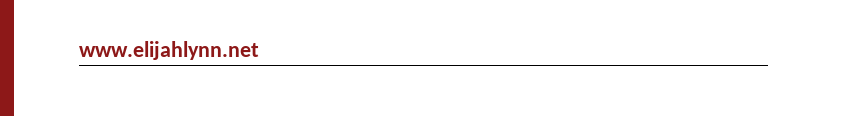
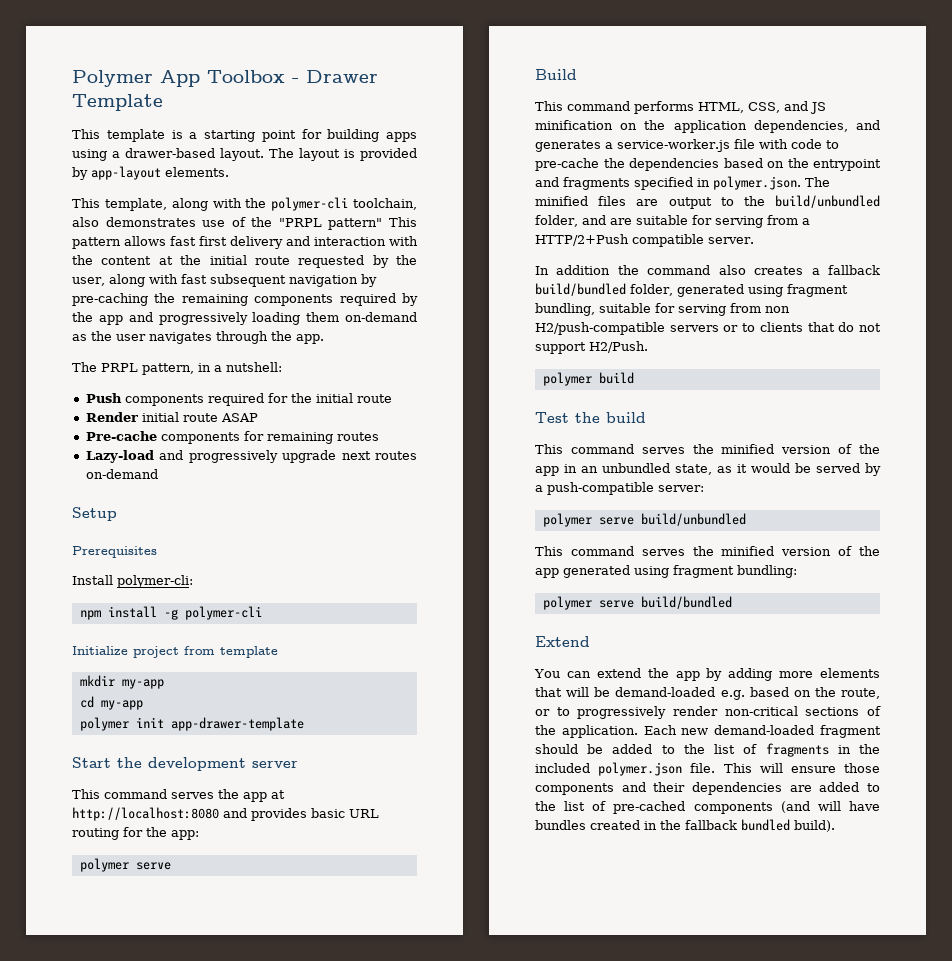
[79,41,259,60] www.elijahlynn.net -> [72,70,378,87] [72,94,163,111] [72,129,417,142] [72,148,417,161] [72,166,229,180] [72,197,418,211] [72,217,417,230] [72,236,418,249] [72,255,417,268] [72,274,377,287] [72,293,418,306] [72,312,417,325] [72,331,324,344] [72,362,282,375] [85,393,392,406] [85,412,258,422] [85,431,379,444] [85,450,417,463] [85,469,158,479] [72,507,117,521] [72,546,157,558] [72,575,193,588] [79,606,262,620] [72,646,278,658] [79,675,164,689] [79,696,143,710] [79,717,304,731] [72,757,298,771] [72,789,285,802] [72,807,379,821] [72,827,199,840] [79,858,171,872] [535,69,577,80] [535,101,826,114] [535,120,880,133] [535,139,839,152] [535,158,881,171] [535,176,830,190] [535,195,880,209] [535,215,810,228] [535,234,754,247] [535,265,880,275] [535,283,848,297] [535,303,790,316] [535,322,881,335] [535,341,648,354] [542,372,634,386] [535,412,646,423] [535,444,880,454] [535,463,881,476] [535,482,704,495] [542,513,746,527] [535,546,880,556] [535,565,797,578] [542,596,732,610] [535,636,590,647] [534,668,880,681] [535,687,880,700] [535,706,881,719] [535,725,881,738] [535,743,880,757] [535,762,880,776] [535,782,880,795] [535,801,880,814] [535,819,835,832] Polymer App Toolbox - Drawer Template // This template is a starting point for building apps using a drawer-based layout. The layout is provided by app-layout elements. // This template, along with the polymer-cli toolchain, also demonstrates use of the "PRPL pattern" This pattern allows fast first delivery and interaction with the content at the initial route requested by the user, along with fast subsequent navigation by pre-caching the remaining components required by the app and progressively loading them on-demand as the user navigates through the app. // The PRPL pattern, in a nutshell: // Push components required for the initial route // Render initial route ASAP // Pre-cache components for remaining routes // Lazy-load and progressively upgrade next routes on-demand // Setup // Prerequisites // Install polymer-cli: // npm install -g polymer-cli // Initialize project from template // mkdir my-app // cd my-app // polymer init app-drawer-template // Start the development server // This command serves the app at http://localhost:8080 and provides basic URL routing for the app: // polymer serve // Build // This command performs HTML, CSS, and JS minification on the application dependencies, and generates a service-worker.js file with code to pre-cache the dependencies based on the entrypoint and fragments specified in polymer.json. The minified files are output to the build/unbundled folder, and are suitable for serving from a HTTP/2+Push compatible server. // In addition the command also creates a fallback build/bundled folder, generated using fragment bundling, suitable for serving from non H2/push-compatible servers or to clients that do not support H2/Push. // polymer build // Test the build // This command serves the minified version of the app in an unbundled state, as it would be served by a push-compatible server: // polymer serve build/unbundled // This command serves the minified version of the app generated using fragment bundling: // polymer serve build/bundled // Extend // You can extend the app by adding more elements that will be demand-loaded e.g. based on the route, or to progressively render non-critical sections of the application. Each new demand-loaded fragment should be added to the list of fragments in the included polymer.json file. This will ensure those components and their dependencies are added to the list of pre-cached components (and will have bundles created in the fallback bundled build).

